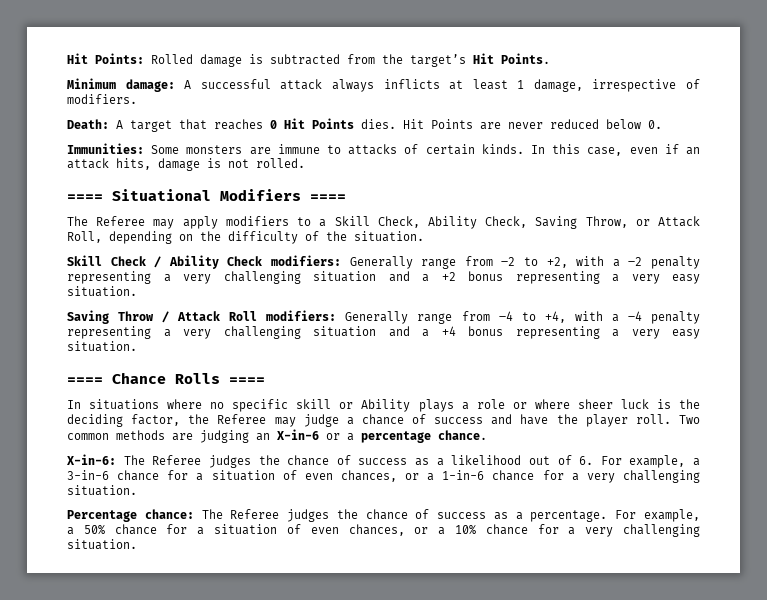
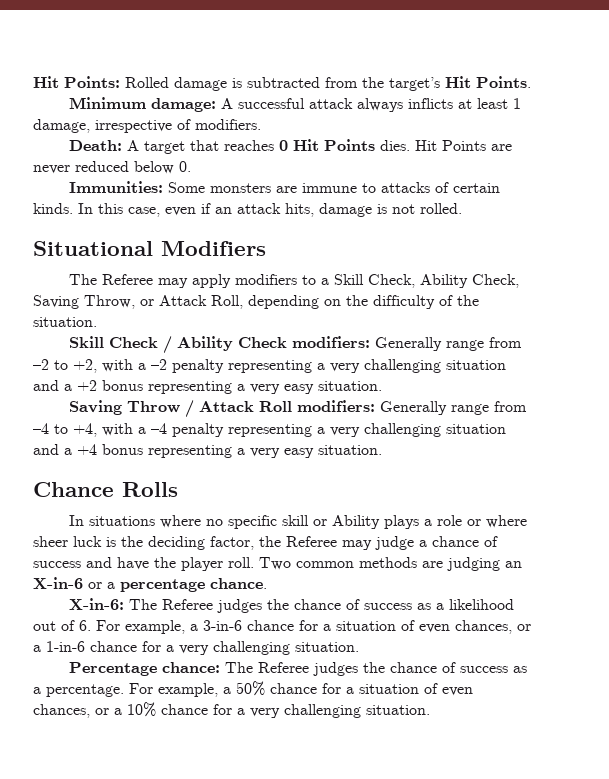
[67,194,103,201] ==== -> (462, 208) none
[310,194,346,201] ==== -> (266, 248) none
[67,377,103,384] ==== -> (382, 450) none
[229,377,265,384] ==== -> (178, 489) none

